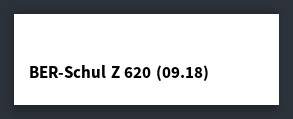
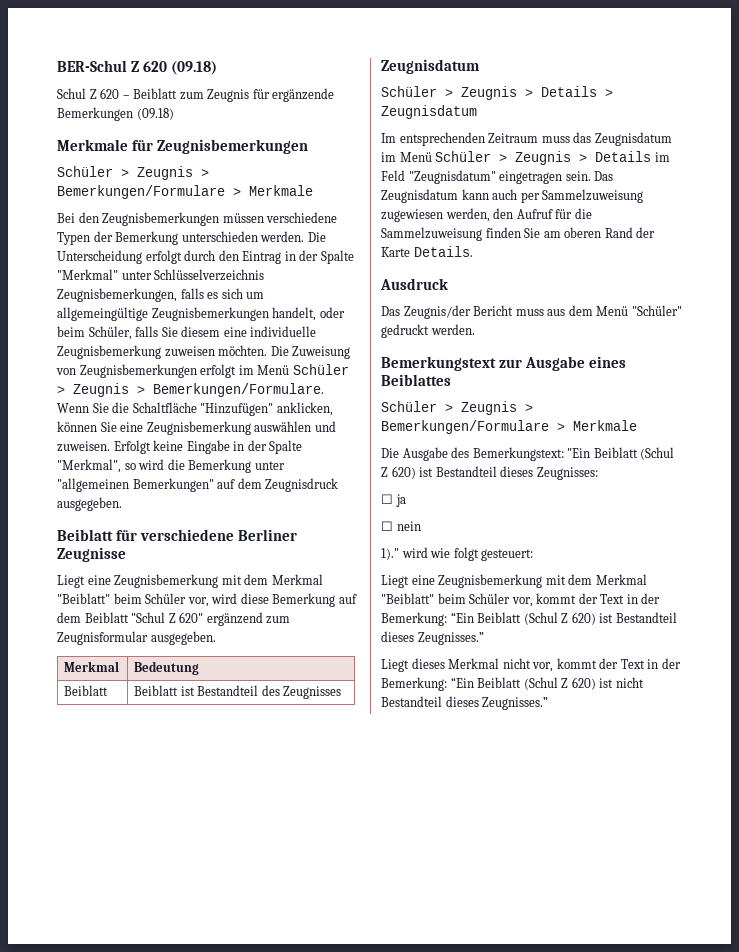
(209, 73) none -> [57,88,335,102] [57,107,174,121] [57,139,308,154] [57,166,209,180] [57,185,313,199] [57,212,338,226] [57,231,326,245] [57,250,354,264] [57,269,265,281] [57,288,265,302] [57,307,345,321] [57,326,317,340] [57,345,351,359] [56,364,349,378] [57,383,324,397] [57,402,333,416] [57,421,336,435] [57,440,303,454] [57,459,285,473] [57,478,339,492] [57,497,122,511] [57,529,297,541] [57,547,126,562] [57,574,323,588] [57,593,357,607] [57,612,291,626] [57,631,216,645] [64,661,120,672] [134,661,200,675] [64,685,109,696] [134,685,342,699] [381,59,480,74] [381,86,613,100] [381,105,477,119] [381,132,672,146] [381,151,670,165] [381,170,614,184] [381,189,644,203] [381,208,592,222] [381,227,656,241] [381,246,473,257] [380,278,448,290] [381,305,682,319] [381,324,475,338] [381,356,626,371] [381,374,451,386] [381,401,533,415] [381,420,637,434] [381,447,675,461] [381,466,598,480] [381,494,406,507] [381,521,421,531] [381,547,534,561] [381,574,647,588] [381,593,661,607] [381,612,677,626] [381,631,484,645] [381,658,681,672] [381,677,644,691] [381,696,549,710] // Schul Z 620 – Beiblatt zum Zeugnis für ergänzende Bemerkungen (09.18) // Merkmale für Zeugnisbemerkungen // Schüler > Zeugnis > Bemerkungen/Formulare > Merkmale // Bei den Zeugnisbemerkungen müssen verschiedene Typen der Bemerkung unterschieden werden. Die Unterscheidung erfolgt durch den Eintrag in der Spalte "Merkmal" unter Schlüsselverzeichnis Zeugnisbemerkungen, falls es sich um allgemeingültige Zeugnisbemerkungen handelt, oder beim Schüler, falls Sie diesem eine individuelle Zeugnisbemerkung zuweisen möchten. Die Zuweisung von Zeugnisbemerkungen erfolgt im Menü Schüler > Zeugnis > Bemerkungen/Formulare. Wenn Sie die Schaltfläche "Hinzufügen" anklicken, können Sie eine Zeugnisbemerkung auswählen und zuweisen. Erfolgt keine Eingabe in der Spalte "Merkmal", so wird die Bemerkung unter "allgemeinen Bemerkungen" auf dem Zeugnisdruck ausgegeben. // Beiblatt für verschiedene Berliner Zeugnisse // Liegt eine Zeugnisbemerkung mit dem Merkmal "Beiblatt" beim Schüler vor, wird diese Bemerkung auf dem Beiblatt "Schul Z 620" ergänzend zum Zeugnisformular ausgegeben. // Merkmal | Bedeutung // Beiblatt | Beiblatt ist Bestandteil des Zeugnisses // Zeugnisdatum // Schüler > Zeugnis > Details > Zeugnisdatum // Im entsprechenden Zeitraum muss das Zeugnisdatum im Menü Schüler > Zeugnis > Details im Feld "Zeugnisdatum" eingetragen sein. Das Zeugnisdatum kann auch per Sammelzuweisung zugewiesen werden, den Aufruf für die Sammelzuweisung finden Sie am oberen Rand der Karte Details. // Ausdruck // Das Zeugnis/der Bericht muss aus dem Menü "Schüler" gedruckt werden. // Bemerkungstext zur Ausgabe eines Beiblattes // Schüler > Zeugnis > Bemerkungen/Formulare > Merkmale // Die Ausgabe des Bemerkungstext: "Ein Beiblatt (Schul Z 620) ist Bestandteil dieses Zeugnisses: // ☐ ja // ☐ nein // 1)." wird wie folgt gesteuert: // Liegt eine Zeugnisbemerkung mit dem Merkmal "Beiblatt" beim Schüler vor, kommt der Text in der Bemerkung: “Ein Beiblatt (Schul Z 620) ist Bestandteil dieses Zeugnisses.” // Liegt dieses Merkmal nicht vor, kommt der Text in der Bemerkung: “Ein Beiblatt (Schul Z 620) ist nicht Bestandteil dieses Zeugnisses.”

